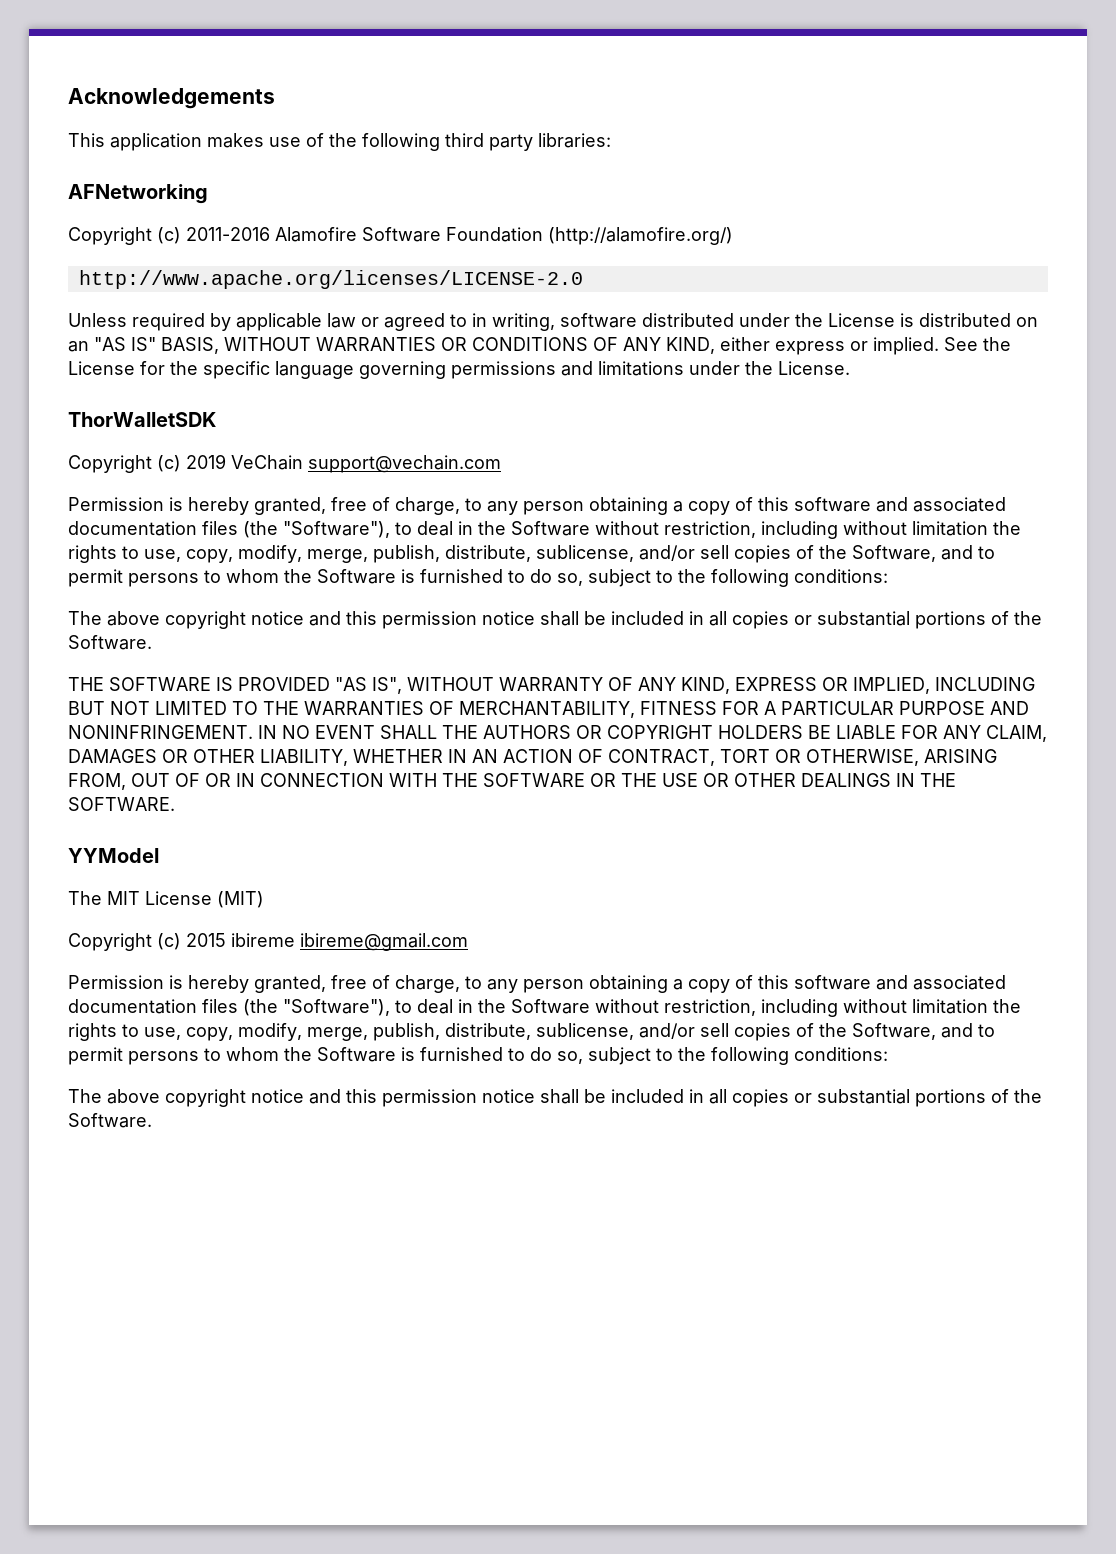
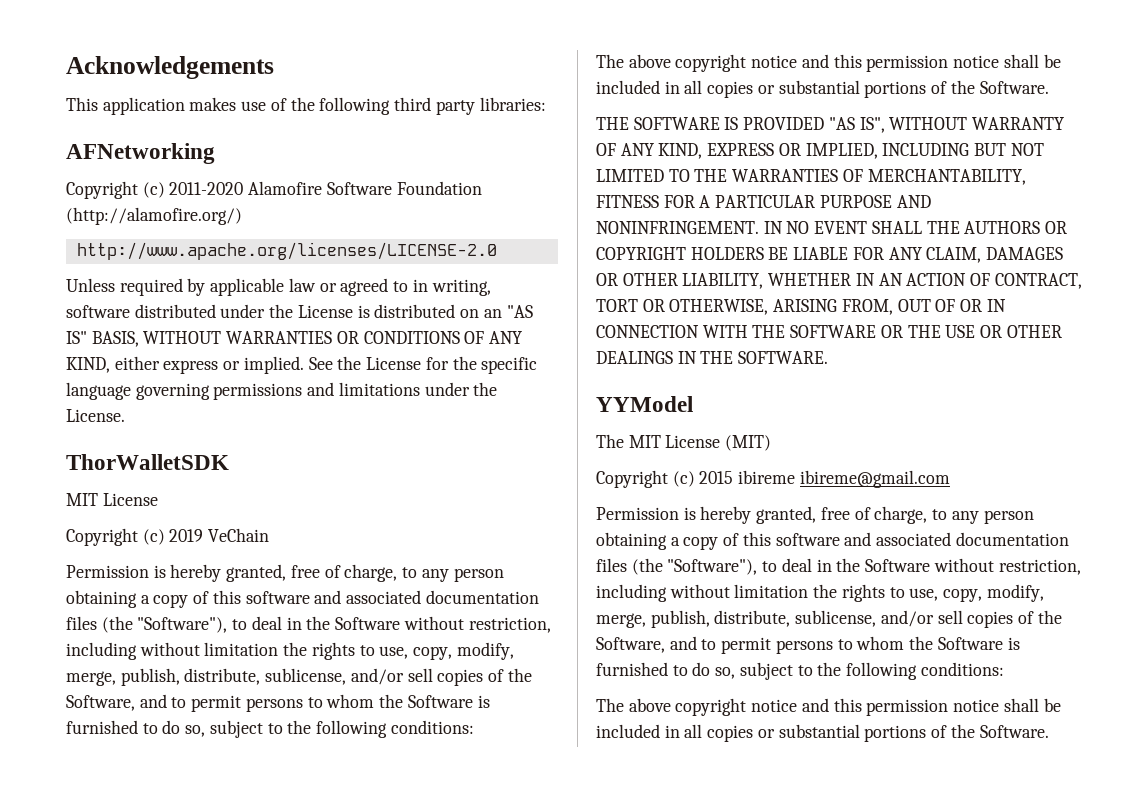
[186,227,270,241] 2011-2016 -> [169,182,244,195] 2011-2020
(216, 419) none -> [66,493,158,506] // MIT License
[308,455,501,473] support@vechain.com -> (270, 535) none

